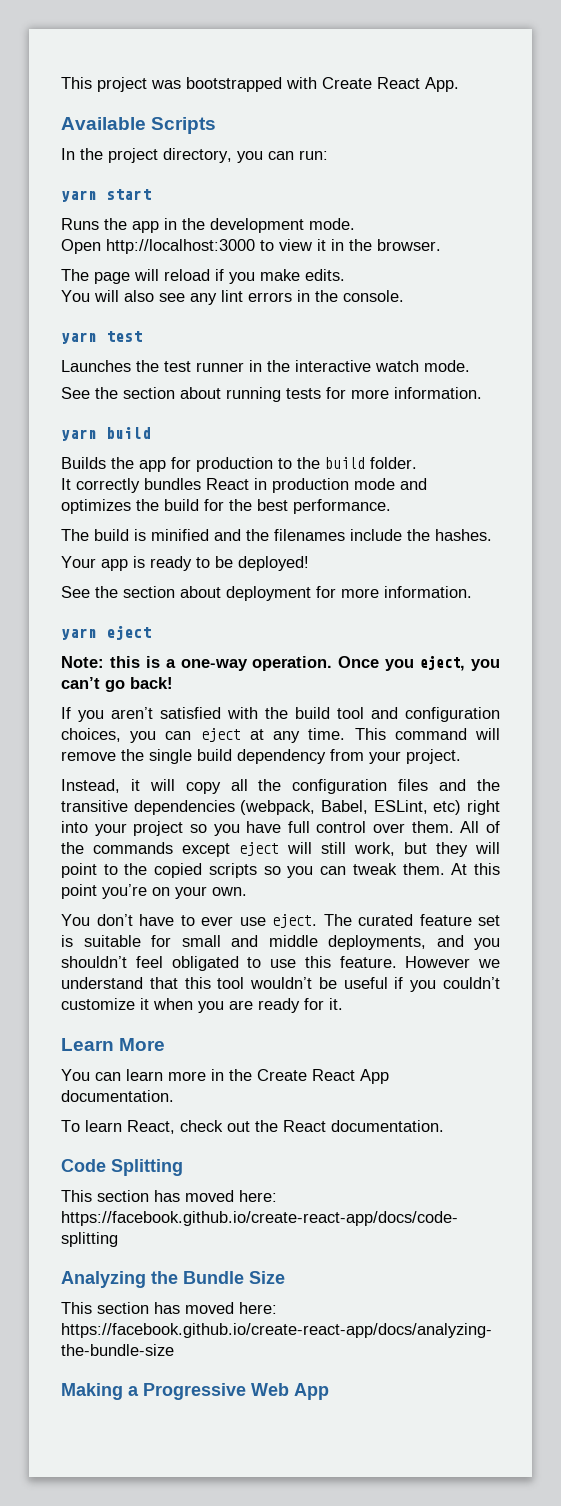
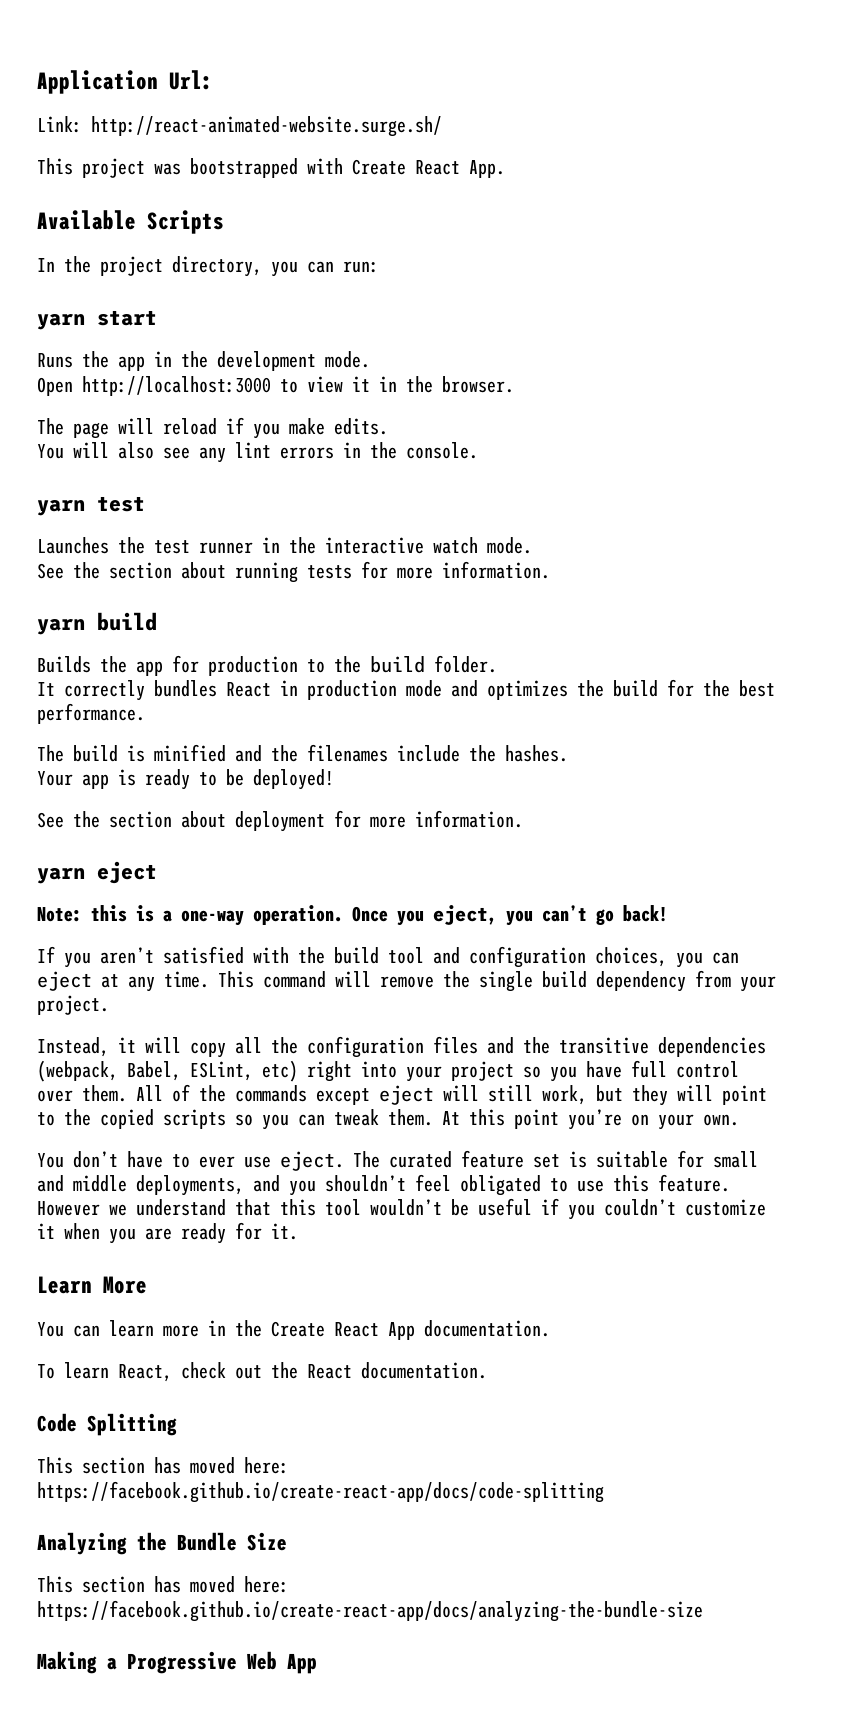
(61, 83) none -> [37,70,213,94] [37,116,442,137] Application Url: // Link: http://react-animated-website.surge.sh/ //

